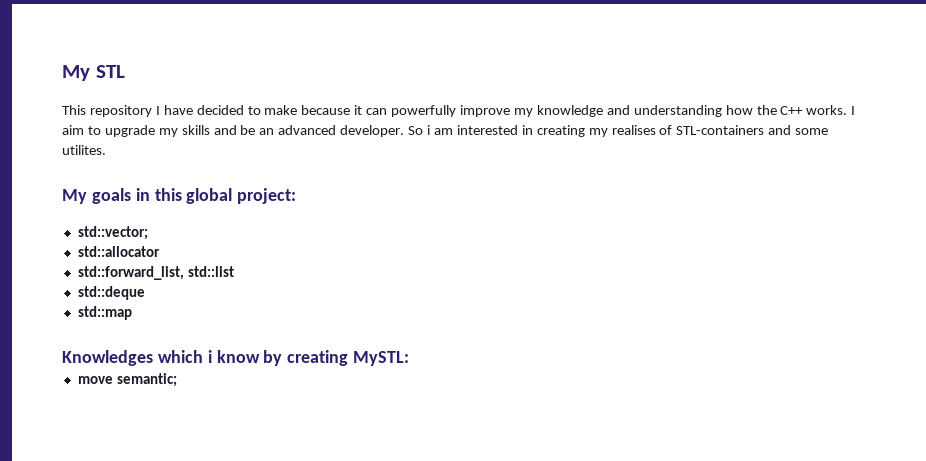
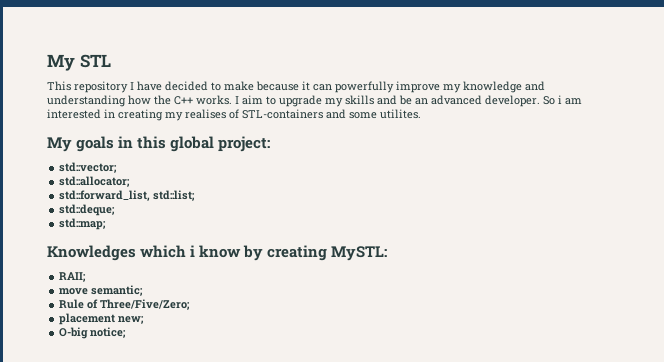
[77,246,160,257] std::allocator -> [59,176,131,187] std::allocator;
[187,266,234,277] [77,286,145,300] [77,306,132,320] std::list // std::deque // std::map -> [153,190,196,201] [59,204,116,216] [59,218,107,230] std::list; // std::deque; // std::map;
(410, 358) none -> [59,272,87,282] // RAII;
(177, 380) none -> [59,299,191,310] [59,313,145,325] [59,327,127,339] // Rule of Three/Five/Zero; // placement new; // O-big notice;

